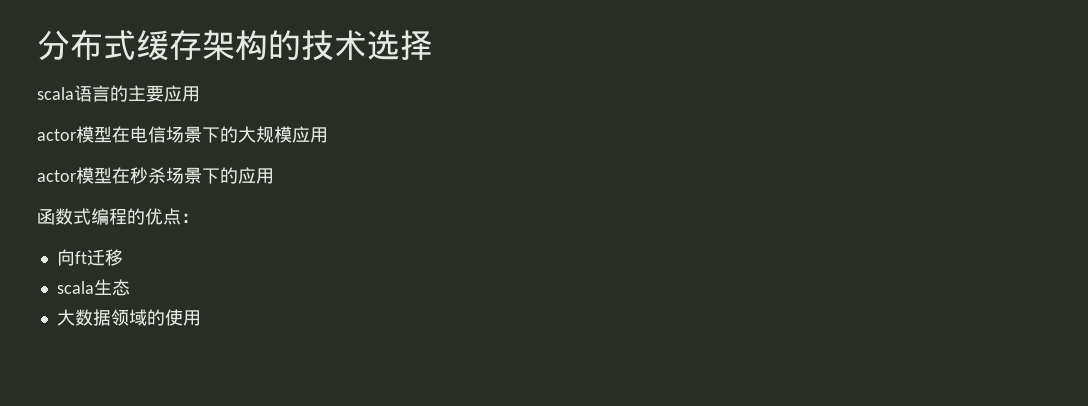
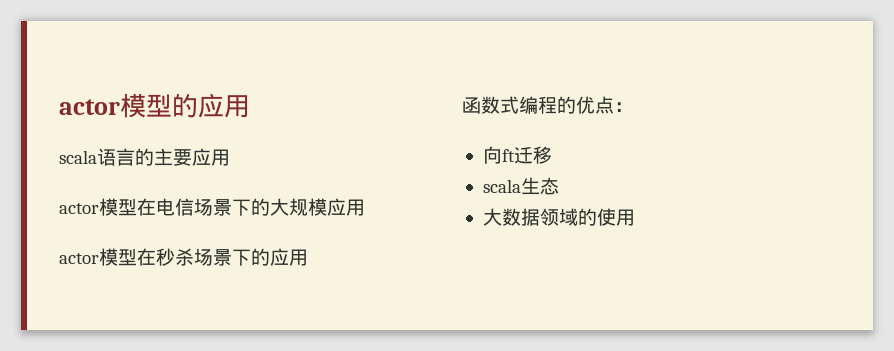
[37,30,433,61] 分布式缓存架构的技术选择 -> [59,93,250,118] actor模型的应用

